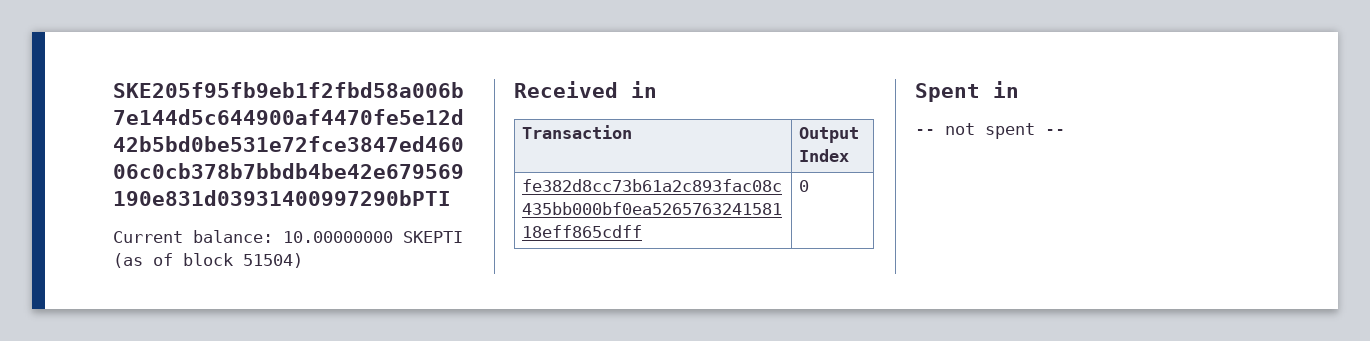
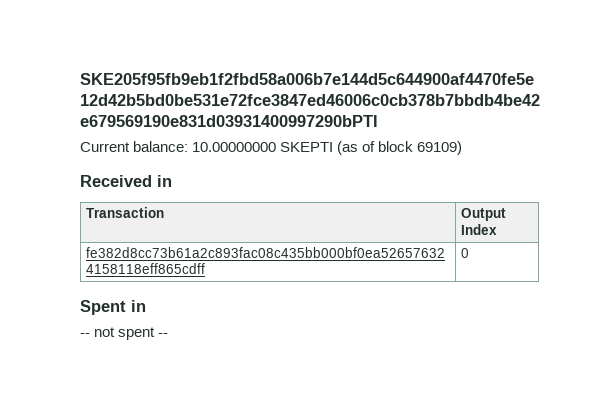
[243,253,303,268] 51504) -> [417,141,463,155] 69109)

